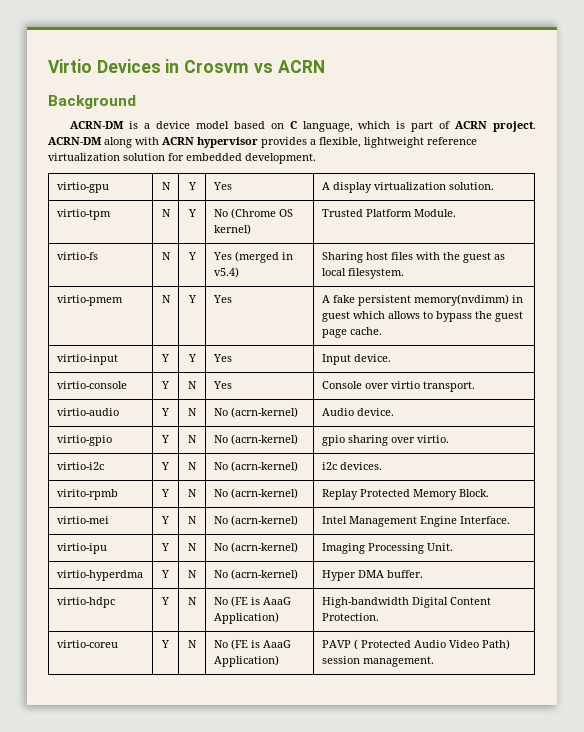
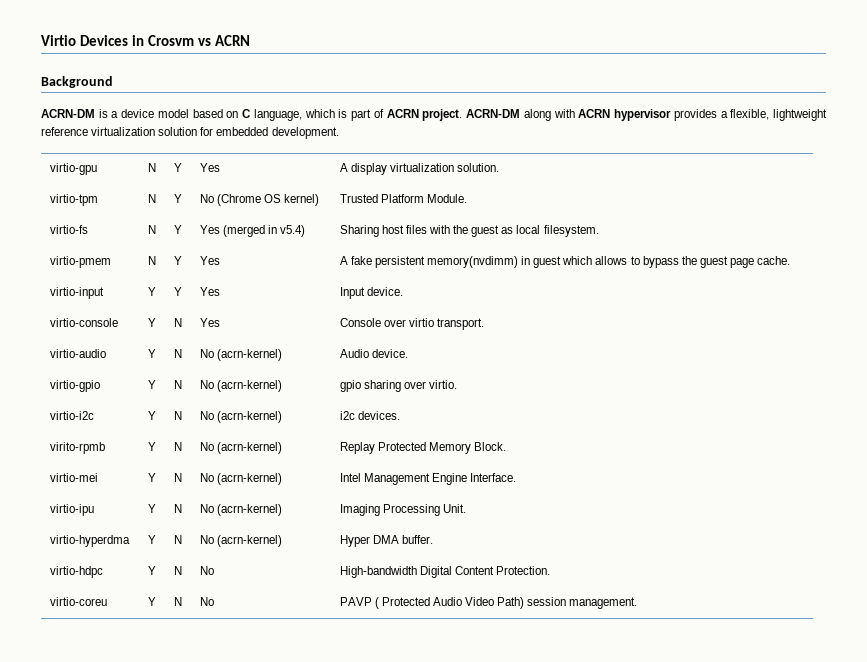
[230,596,291,607] [213,612,279,624] (FE is AaaG Application) -> (214, 570) none
[230,639,291,650] [213,655,279,667] (FE is AaaG Application) -> (214, 601) none

